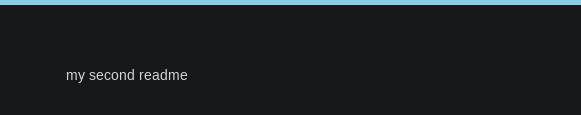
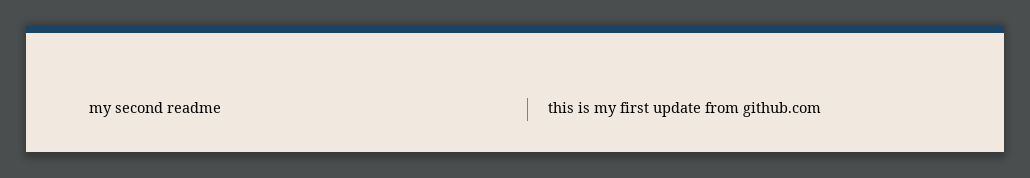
(188, 74) none -> [548,102,821,117] // this is my first update from github.com

